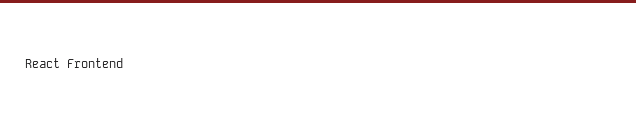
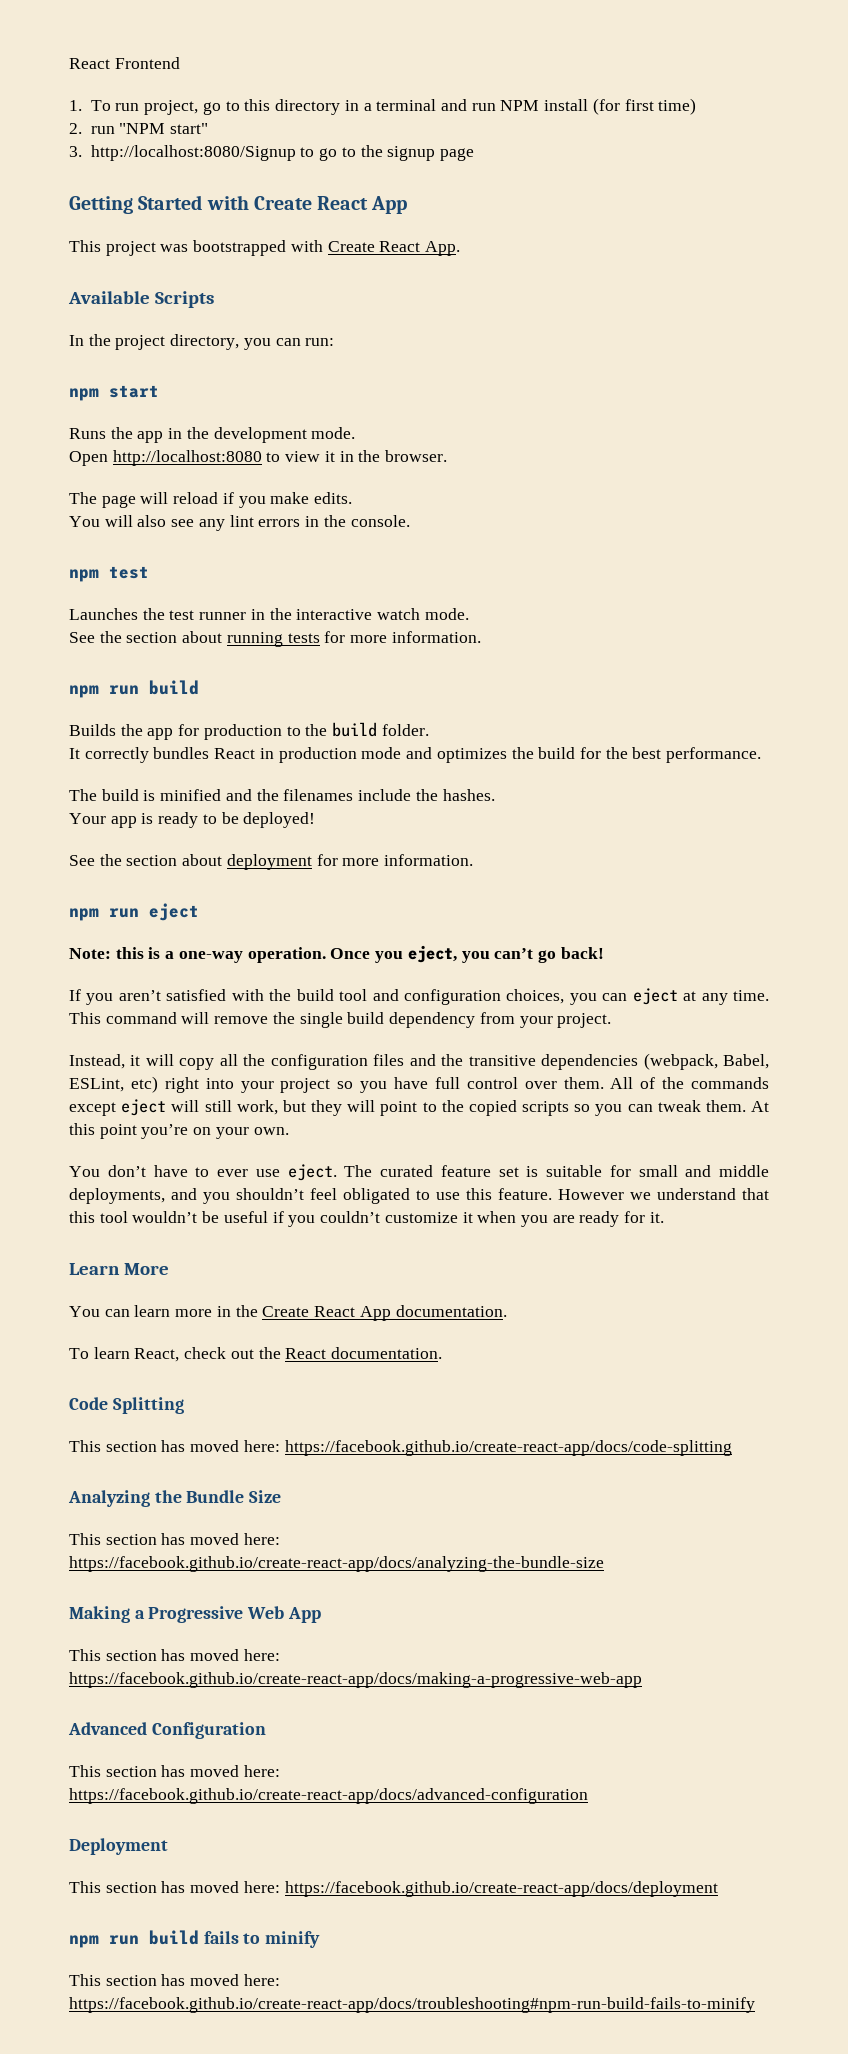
(123, 63) none -> [69,98,697,115] [69,123,209,134] [69,145,475,161] [69,195,408,214] [69,240,461,256] [68,291,214,308] [69,334,335,350] [69,385,159,401] [69,427,356,443] [69,450,448,466] [69,492,353,508] [69,515,410,531] [69,566,149,582] [69,608,469,620] [69,631,481,647] [69,680,199,698] [69,722,429,740] [69,747,762,763] [69,789,495,801] [69,812,316,828] [69,854,474,870] [69,903,199,921] [69,945,604,963] [69,988,769,1005] [69,1012,612,1028] [69,1053,769,1070] [69,1076,769,1093] [69,1099,769,1116] [69,1123,289,1139] [69,1164,769,1181] [69,1188,769,1204] [69,1211,664,1227] [69,1263,169,1275] [69,1305,507,1321] [69,1347,443,1362] [69,1397,184,1414] [69,1440,732,1456] [68,1490,282,1507] [69,1533,280,1545] [69,1556,604,1572] [69,1606,321,1623] [69,1649,280,1661] [69,1672,642,1688] [68,1722,266,1739] [69,1765,280,1777] [69,1788,588,1804] [69,1838,168,1855] [69,1881,718,1897] [69,1930,321,1948] [69,1974,280,1986] [69,1997,755,2013] // 1. To run project, go to this directory in a terminal and run NPM install (for first time) // 2. run "NPM start" // 3. http://localhost:8080/Signup to go to the signup page // Getting Started with Create React App // This project was bootstrapped with Create React App. // Available Scripts // In the project directory, you can run: // npm start // Runs the app in the development mode. // Open http://localhost:8080 to view it in the browser. // The page will reload if you make edits. // You will also see any lint errors in the console. // npm test // Launches the test runner in the interactive watch mode. // See the section about running tests for more information. // npm run build // Builds the app for production to the build folder. // It correctly bundles React in production mode and optimizes the build for the best performance. // The build is minified and the filenames include the hashes. // Your app is ready to be deployed! // See the section about deployment for more information. // npm run eject // Note: this is a one-way operation. Once you eject, you can’t go back! // If you aren’t satisfied with the build tool and configuration choices, you can eject at any time. This command will remove the single build dependency from your project. // Instead, it will copy all the configuration files and the transitive dependencies (webpack, Babel, ESLint, etc) right into your project so you have full control over them. All of the commands except eject will still work, but they will point to the copied scripts so you can tweak them. At this point you’re on your own. // You don’t have to ever use eject. The curated feature set is suitable for small and middle deployments, and you shouldn’t feel obligated to use this feature. However we understand that this tool wouldn’t be useful if you couldn’t customize it when you are ready for it. // Learn More // You can learn more in the Create React App documentation. // To learn React, check out the React documentation. // Code Splitting // This section has moved here: https://facebook.github.io/create-react-app/docs/code-splitting // Analyzing the Bundle Size // This section has moved here: https://facebook.github.io/create-react-app/docs/analyzing-the-bundle-size // Making a Progressive Web App // This section has moved here: https://facebook.github.io/create-react-app/docs/making-a-progressive-web-app // Advanced Configuration // This section has moved here: https://facebook.github.io/create-react-app/docs/advanced-configuration // Deployment // This section has moved here: https://facebook.github.io/create-react-app/docs/deployment // npm run build fails to minify // This section has moved here: https://facebook.github.io/create-react-app/docs/troubleshooting#npm-run-build-fails-to-minify

